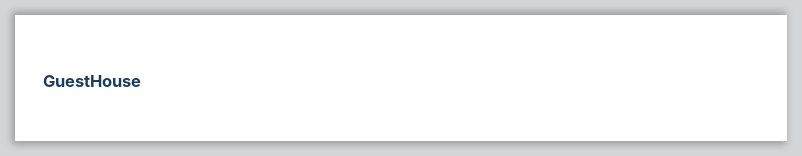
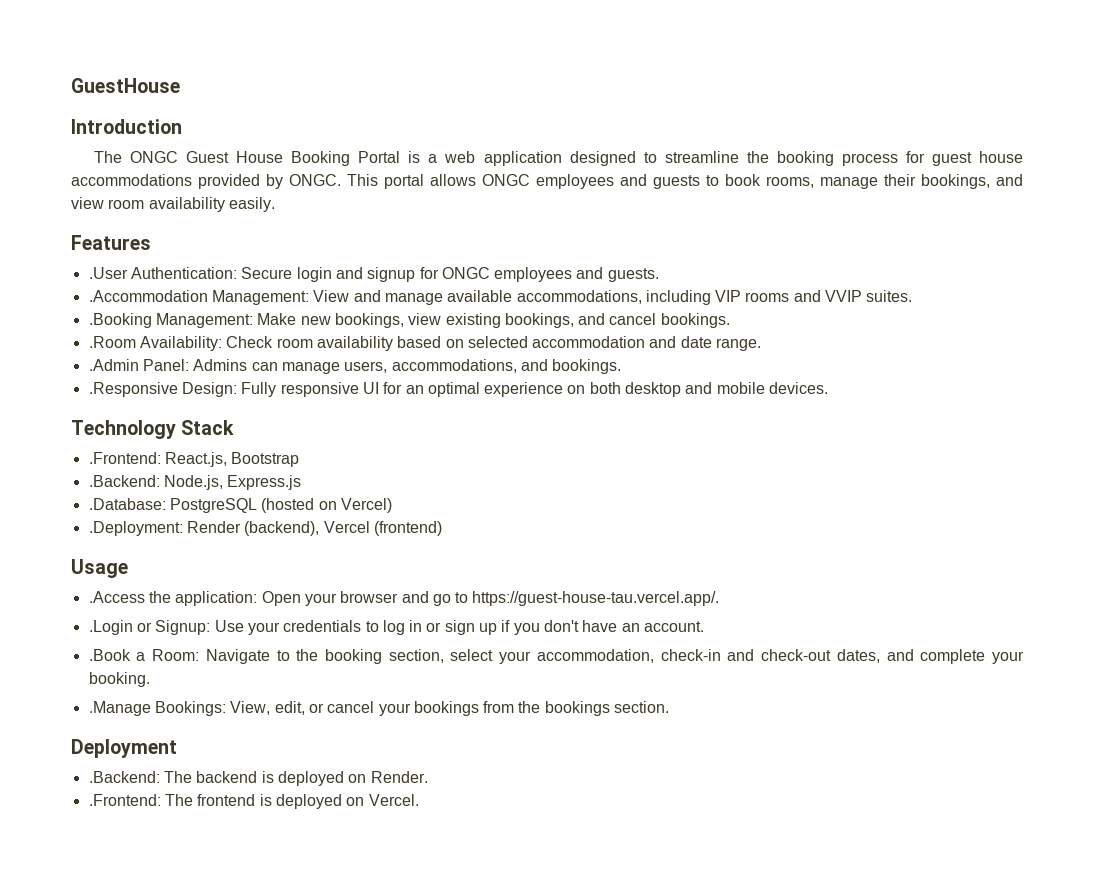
(141, 81) none -> [71,119,182,134] [94,151,1023,166] [71,174,1023,189] [71,197,275,212] [71,235,151,250] [88,267,659,282] [88,290,913,305] [88,313,730,328] [88,336,762,351] [88,359,622,374] [88,382,829,397] [71,420,235,439] [88,452,300,467] [88,475,302,490] [88,498,392,513] [88,521,442,536] [71,559,128,578] [88,591,720,606] [88,620,705,635] [88,649,1025,664] [88,672,150,687] [88,701,670,716] [71,739,177,758] [88,771,428,786] [88,794,419,809] // Introduction // The ONGC Guest House Booking Portal is a web application designed to streamline the booking process for guest house accommodations provided by ONGC. This portal allows ONGC employees and guests to book rooms, manage their bookings, and view room availability easily. // Features // .User Authentication: Secure login and signup for ONGC employees and guests. // .Accommodation Management: View and manage available accommodations, including VIP rooms and VVIP suites. // .Booking Management: Make new bookings, view existing bookings, and cancel bookings. // .Room Availability: Check room availability based on selected accommodation and date range. // .Admin Panel: Admins can manage users, accommodations, and bookings. // .Responsive Design: Fully responsive UI for an optimal experience on both desktop and mobile devices. // Technology Stack // .Frontend: React.js, Bootstrap // .Backend: Node.js, Express.js // .Database: PostgreSQL (hosted on Vercel) // .Deployment: Render (backend), Vercel (frontend) // Usage // .Access the application: Open your browser and go to https://guest-house-tau.vercel.app/. // .Login or Signup: Use your credentials to log in or sign up if you don't have an account. // .Book a Room: Navigate to the booking section, select your accommodation, check-in and check-out dates, and complete your booking. // .Manage Bookings: View, edit, or cancel your bookings from the bookings section. // Deployment // .Backend: The backend is deployed on Render. // .Frontend: The frontend is deployed on Vercel.

